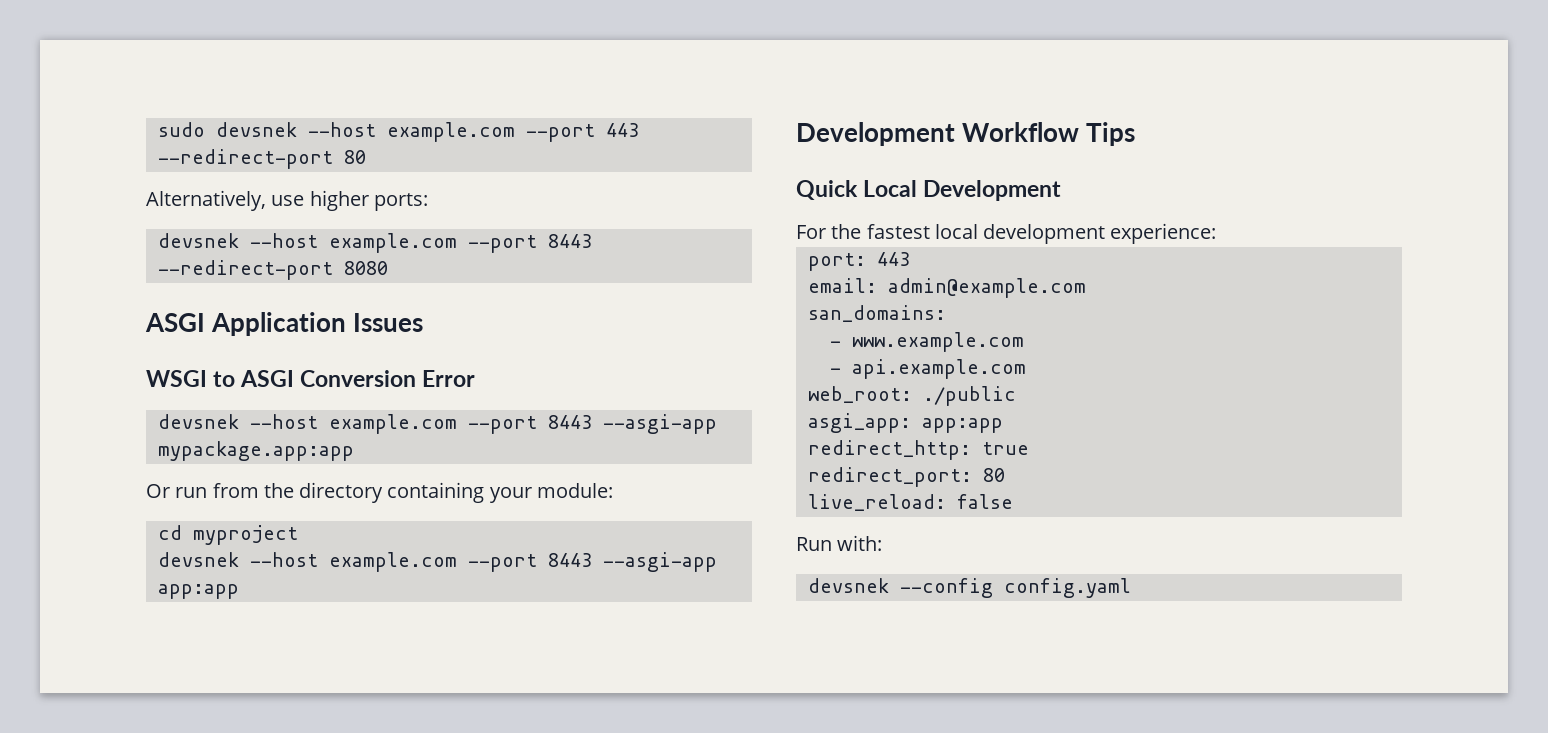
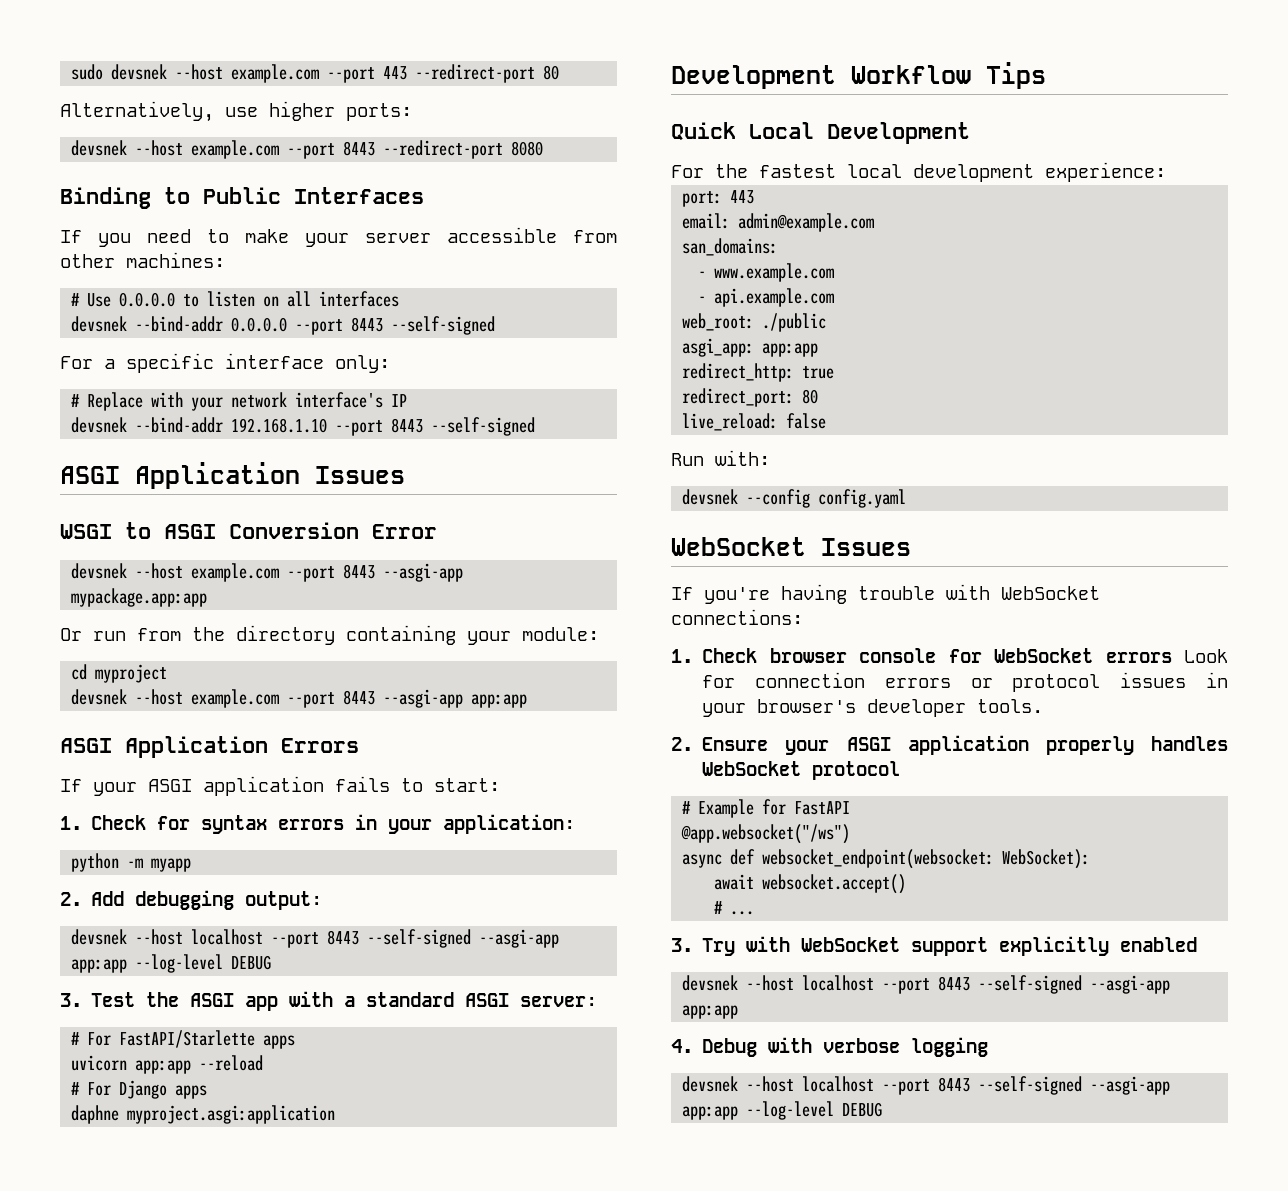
(388, 268) none -> [60,187,424,209] [60,227,617,247] [60,252,225,268] [71,291,400,307] [71,316,496,335] [60,353,390,373] [71,392,408,411] [71,417,536,436] // Binding to Public Interfaces // If you need to make your server accessible from other machines: // # Use 0.0.0.0 to listen on all interfaces // devsnek --bind-addr 0.0.0.0 --port 8443 --self-signed // For a specific interface only: // # Replace with your network interface's IP // devsnek --bind-addr 192.168.1.10 --port 8443 --self-signed
(239, 591) none -> [60,736,359,758] [60,776,500,796] [60,814,576,834] [71,853,192,872] [60,890,323,910] [71,929,560,948] [71,954,272,973] [60,991,598,1011] [71,1030,296,1049] [71,1055,264,1074] [71,1080,208,1099] [71,1105,336,1124] // ASGI Application Errors // If your ASGI application fails to start: // 1. Check for syntax errors in your application: // python -m myapp // 2. Add debugging output: // devsnek --host localhost --port 8443 --self-signed --asgi-app app:app --log-level DEBUG // 3. Test the ASGI app with a standard ASGI server: // # For FastAPI/Starlette apps // uvicorn app:app --reload // # For Django apps // daphne myproject.asgi:application
(1131, 588) none -> [671,537,911,556] [671,584,1100,604] [671,609,803,625] [671,648,1228,663] [702,672,1228,692] [702,699,1044,717] [671,735,1228,755] [702,761,901,780] [682,799,851,818] [681,824,851,844] [682,849,1091,869] [714,874,907,894] [714,901,755,915] [671,936,1198,956] [682,975,1171,994] [682,1005,739,1019] [671,1037,989,1057] [682,1076,1171,1095] [682,1101,883,1120] // WebSocket Issues // If you're having trouble with WebSocket connections: // 1. Check browser console for WebSocket errors Look for connection errors or protocol issues in your browser's developer tools. // 2. Ensure your ASGI application properly handles WebSocket protocol // # Example for FastAPI // @app.websocket("/ws") // async def websocket_endpoint(websocket: WebSocket): // await websocket.accept() // # ... // 3. Try with WebSocket support explicitly enabled // devsnek --host localhost --port 8443 --self-signed --asgi-app app:app // 4. Debug with verbose logging // devsnek --host localhost --port 8443 --self-signed --asgi-app app:app --log-level DEBUG

